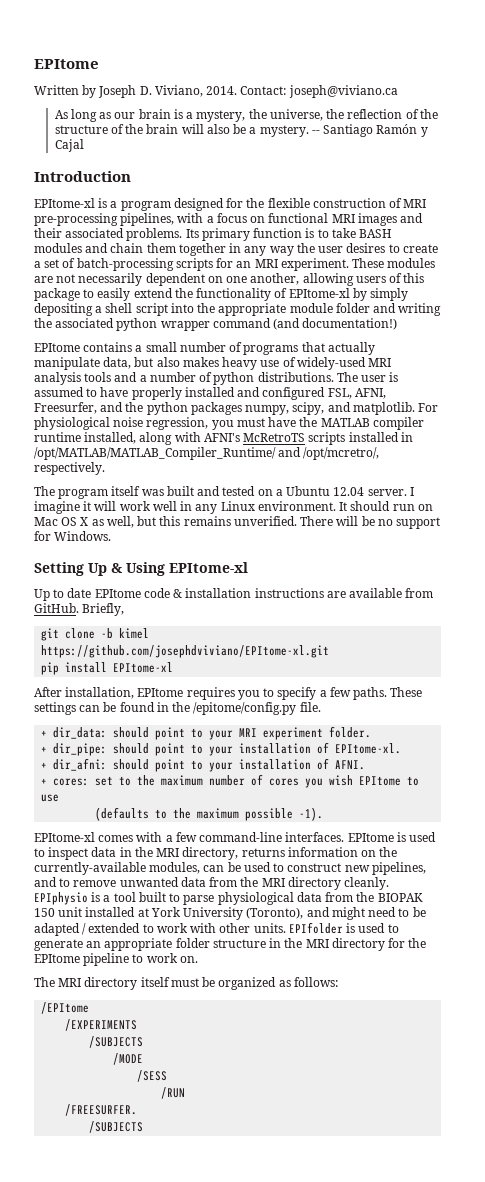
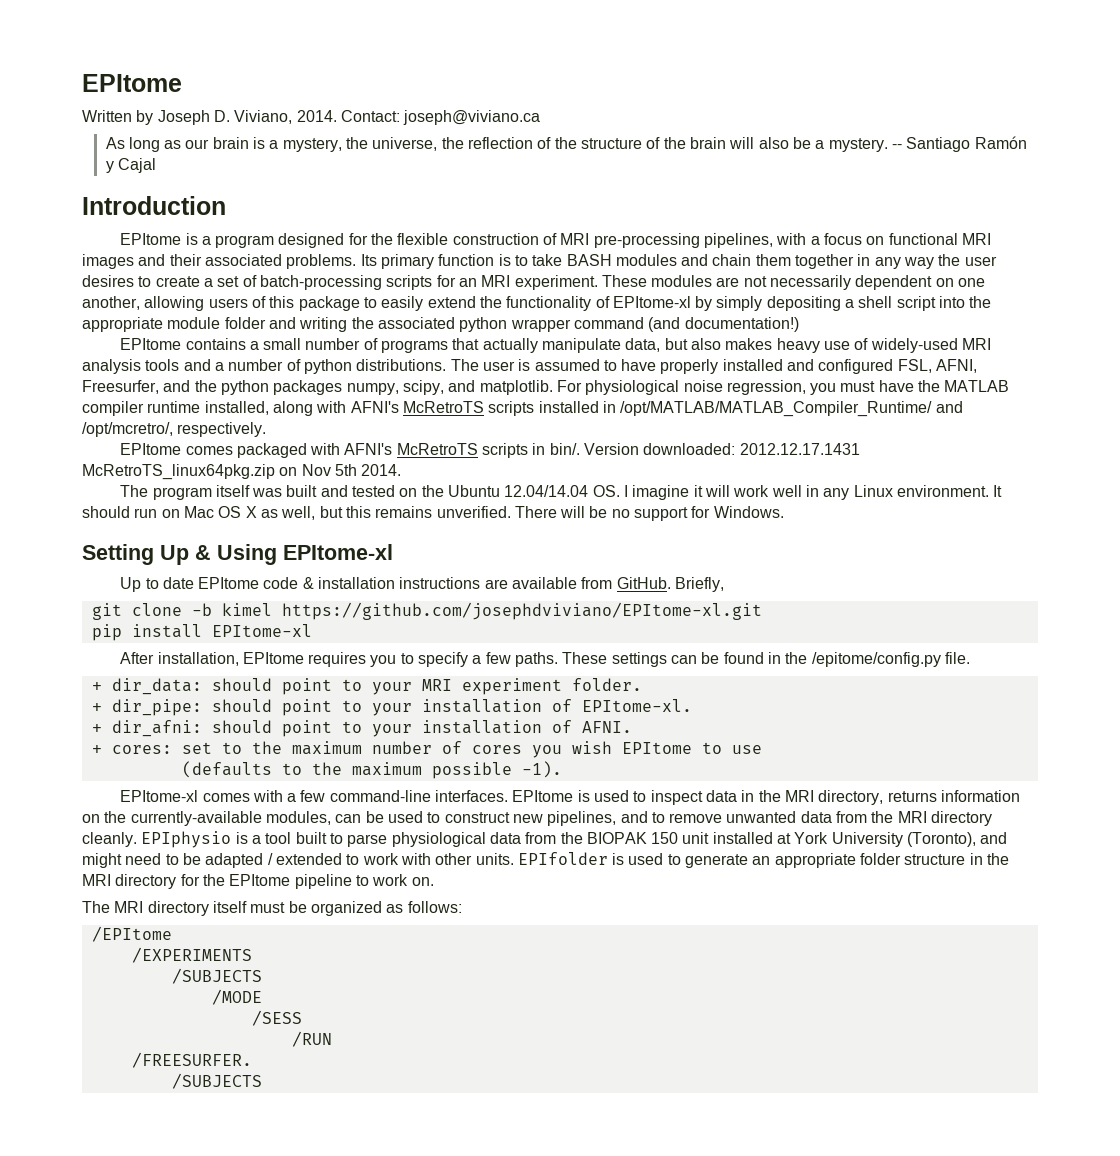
[34,198,95,208] EPItome-xl -> [120,233,182,245] EPItome
(105, 468) none -> [120,443,860,458] [82,464,402,480] // EPItome comes packaged with AFNI's McRetroTS scripts in bin/. Version downloaded: 2012.12.17.1431 McRetroTS_linux64pkg.zip on Nov 5th 2014.
[275,486,407,496] a Ubuntu 12.04 server. -> [421,485,620,497] the Ubuntu 12.04/14.04 OS.

